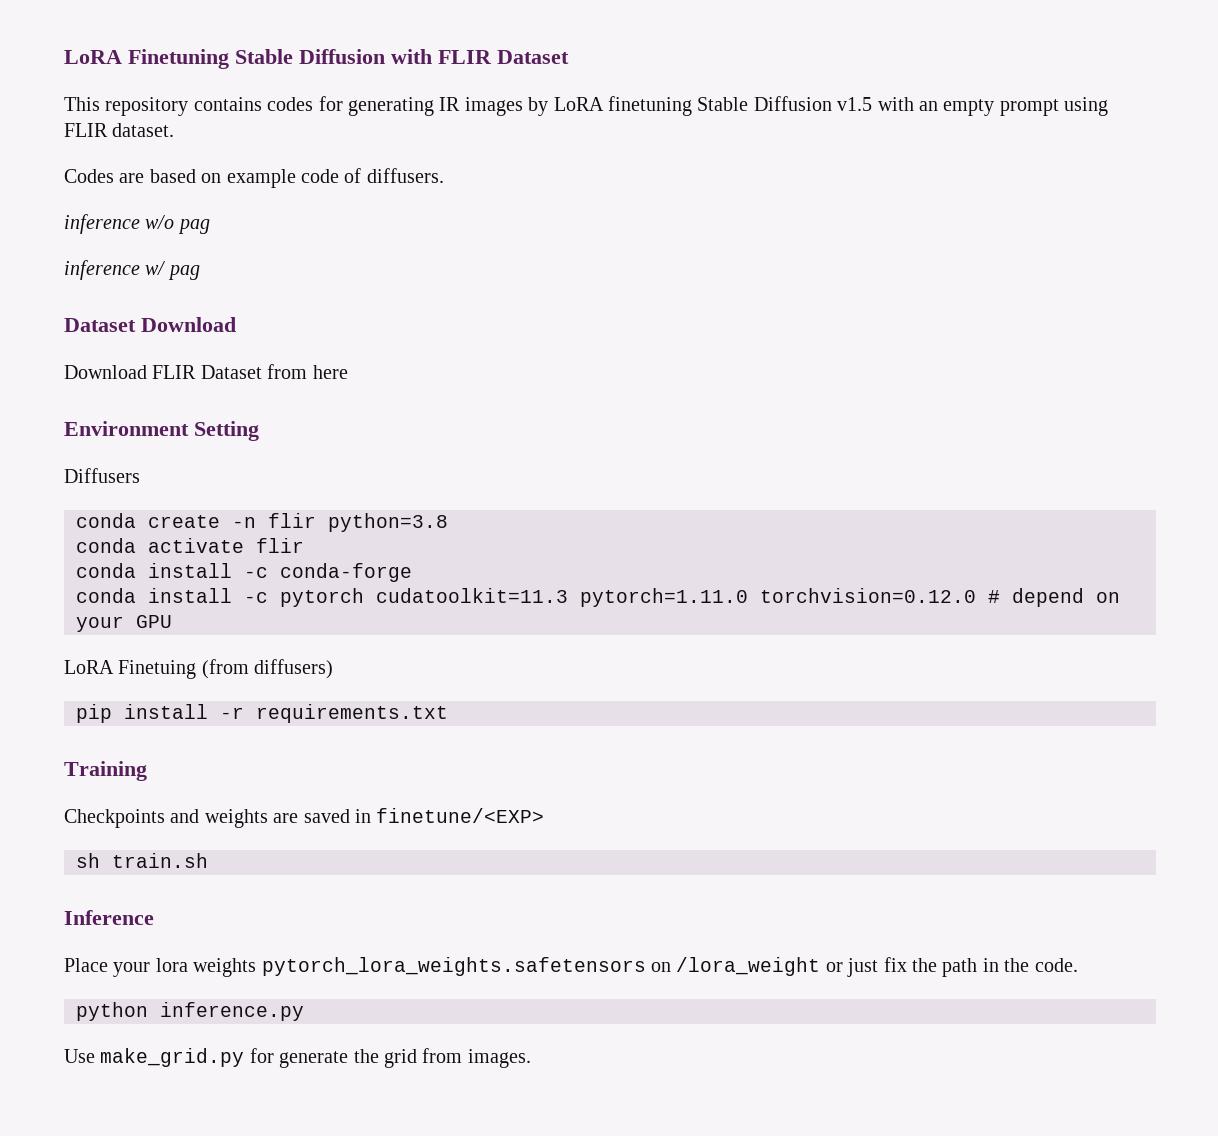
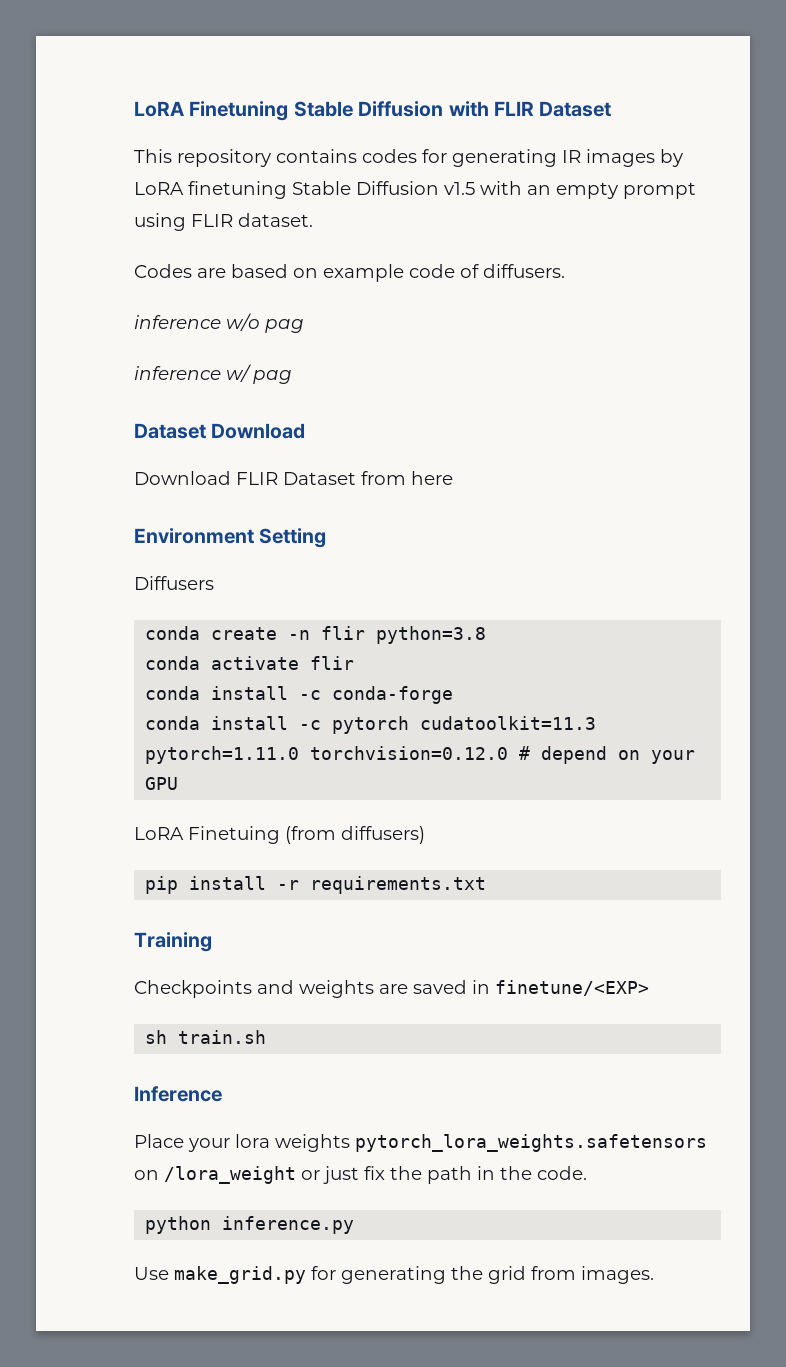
[279,1051,349,1068] generate -> [341,1266,446,1284] generating

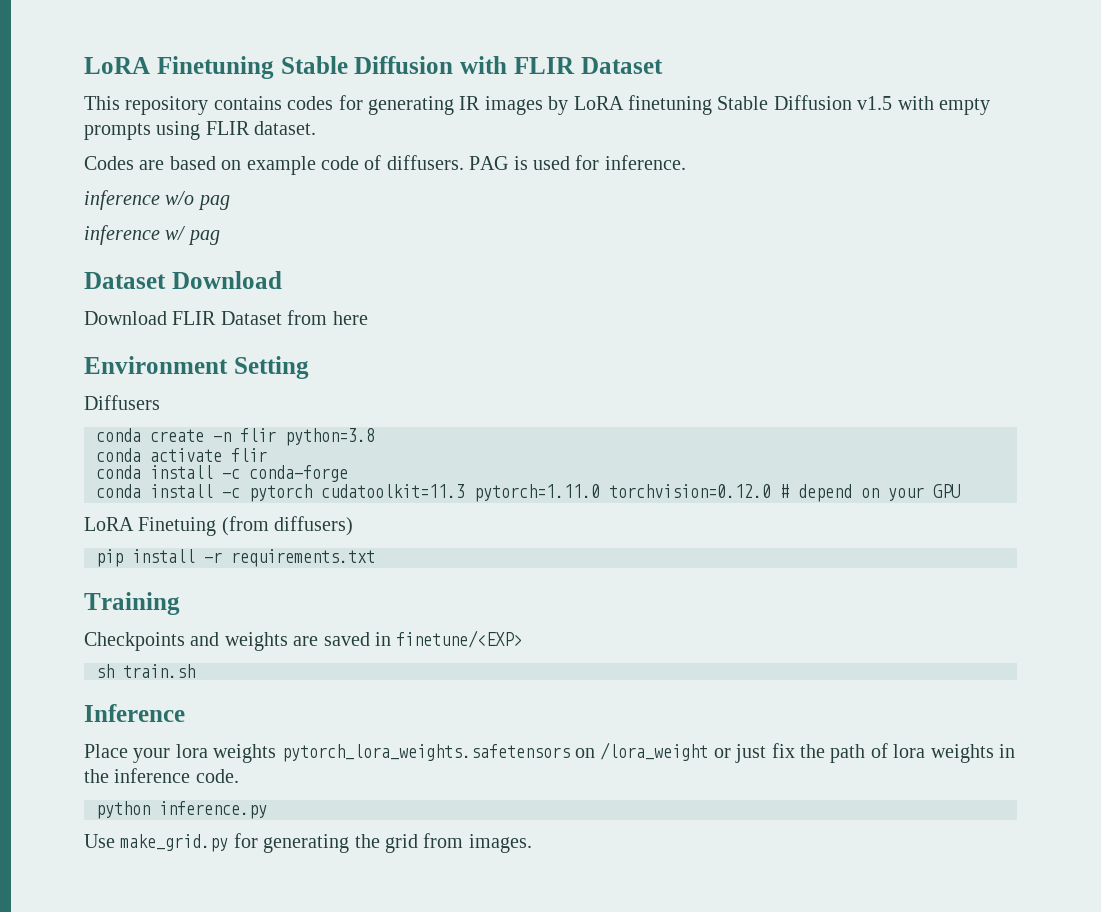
[527,182,696,199] an empty prompt -> [938,98,990,115] [84,123,151,140] empty prompts
(565, 271) none -> [469,155,686,170] PAG is used for inference.
(472, 1175) none -> [870,743,994,763] of lora weights
(532, 1173) none -> [114,768,191,783] inference

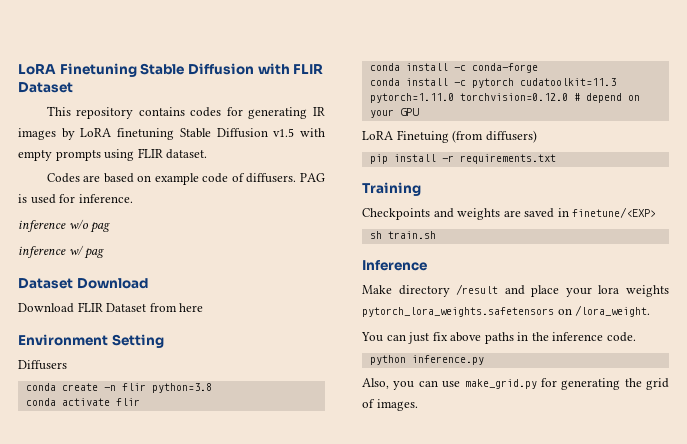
[84,744,128,758] Place -> [362,284,560,297] Make directory /result and place
[600,742,994,763] /lora_weight or just fix the path of lora weights -> [575,305,651,317] [361,332,514,344] /lora_weight. // You can just fix above paths
[84,834,115,848] Use -> [362,378,461,390] Also, you can use
[423,833,464,848] from -> [362,399,375,408] of

